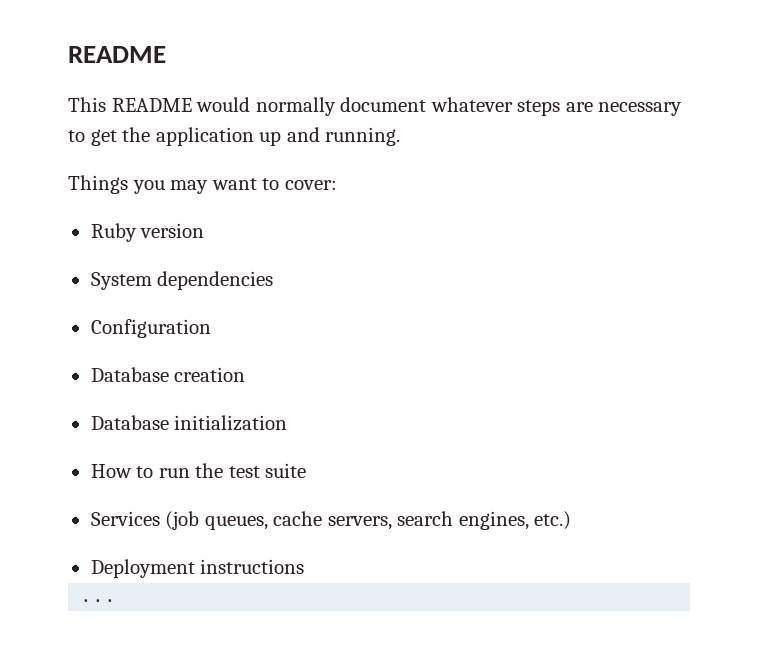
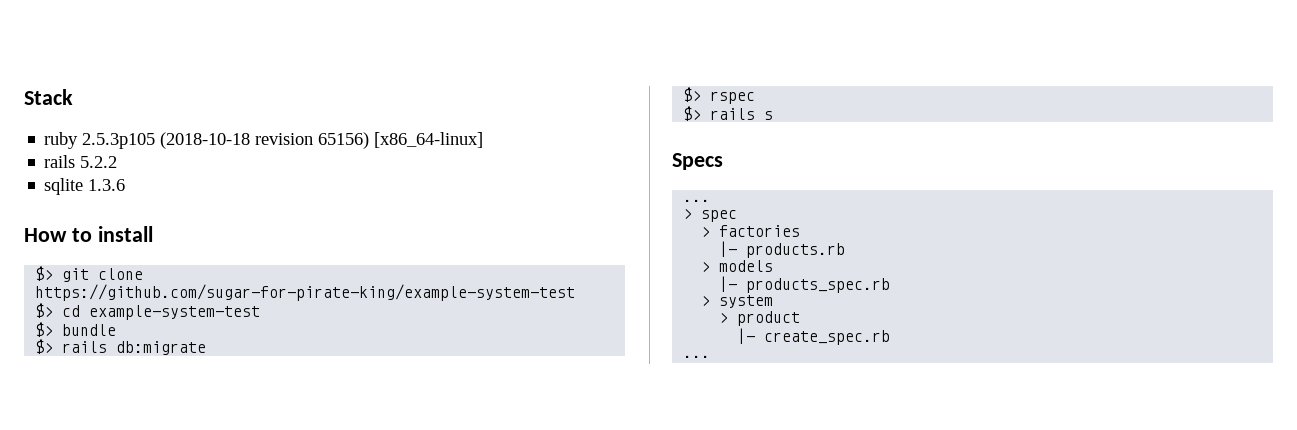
[68,46,166,63] [68,97,683,116] [68,127,401,146] [68,175,337,194] [90,223,205,242] [90,271,274,290] [90,319,211,338] [90,367,246,382] [90,415,288,431] [90,463,307,478] [90,511,572,530] [90,559,305,578] README // This README would normally document whatever steps are necessary to get the application up and running. // Things you may want to cover: // Ruby version // System dependencies // Configuration // Database creation // Database initialization // How to run the test suite // Services (job queues, cache servers, search engines, etc.) // Deployment instructions -> [24,89,73,105] [44,132,484,149] [44,155,118,168] [44,178,126,195] [24,226,153,242] [35,266,144,282] [35,284,576,301] [35,303,261,320] [35,322,117,337] [35,339,207,355] [683,87,756,104] [683,106,774,121] [672,153,723,170] [683,199,711,202] [683,209,738,222] [701,225,801,237] [719,241,846,258] [701,260,774,272] [719,276,891,293] [701,295,774,308] [719,311,801,326] [737,328,891,345] Stack // ruby 2.5.3p105 (2018-10-18 revision 65156) [x86_64-linux] // rails 5.2.2 // sqlite 1.3.6 // How to install // $> git clone https://github.com/sugar-for-pirate-king/example-system-test // $> cd example-system-test // $> bundle // $> rails db:migrate // $> rspec // $> rails s // Specs // ... // > spec // > factories // |- products.rb // > models // |- products_spec.rb // > system // > product // |- create_spec.rb

